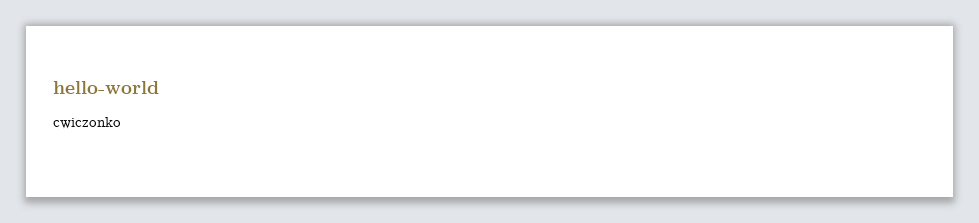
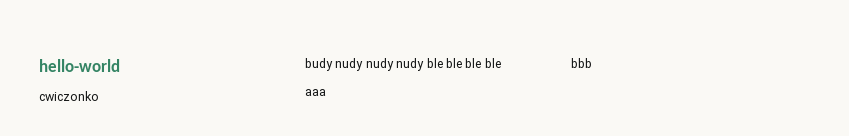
(121, 123) none -> [305,58,501,71] [305,89,326,96] [571,58,592,68] // budy nudy nudy nudy ble ble ble ble // aaa // bbb

